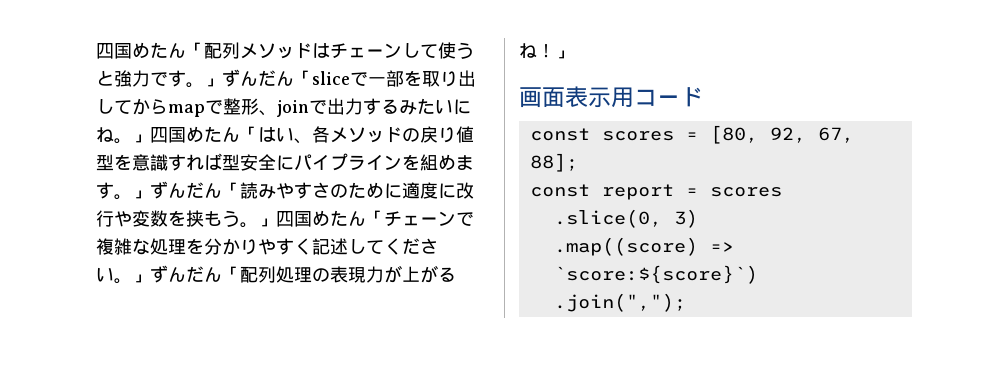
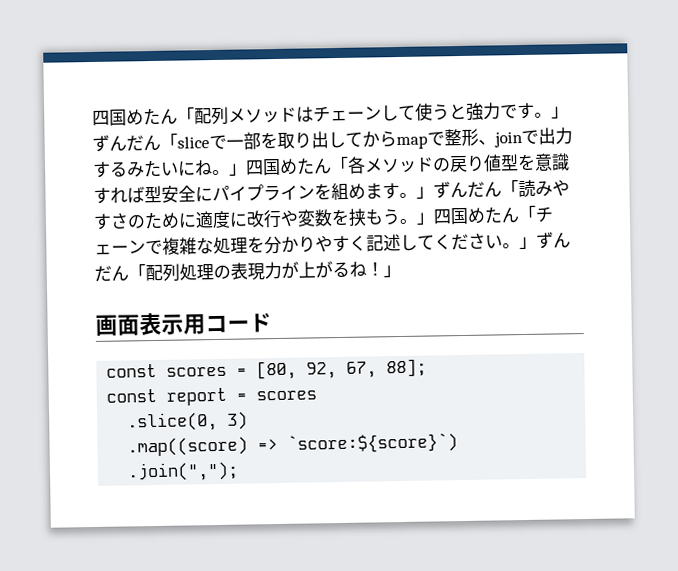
[258,127,312,144] はい、 -> (349, 164) none

